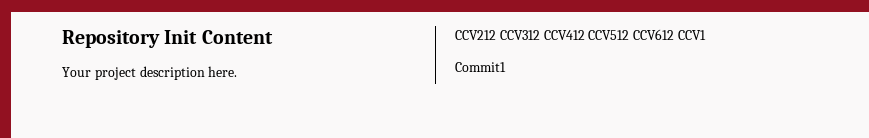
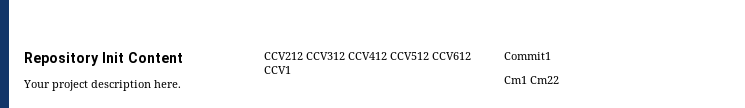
(506, 67) none -> [504,76,559,84] // Cm1 Cm22

